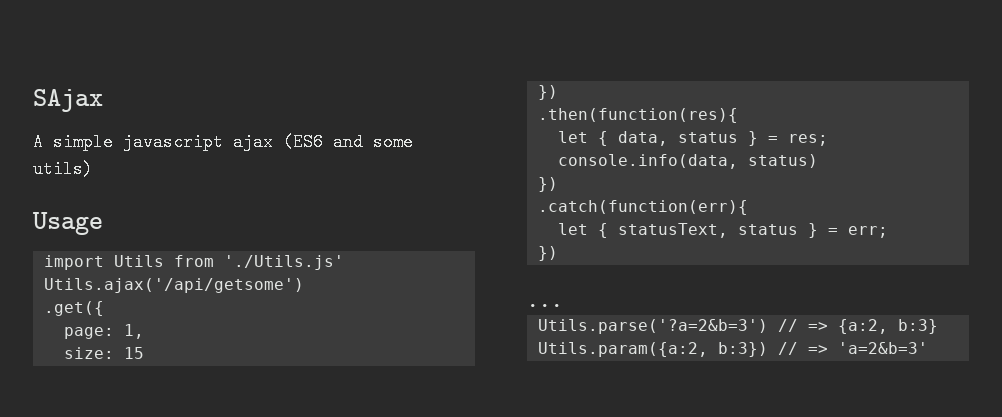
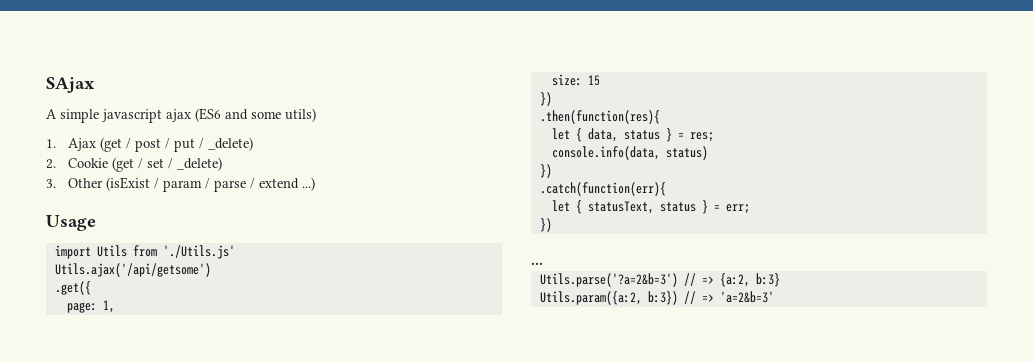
(93, 169) none -> [46,137,253,152] [46,157,222,172] [46,177,315,192] // 1. Ajax (get / post / put / _delete) // 2. Cookie (get / set / _delete) // 3. Other (isExist / param / parse / extend ...)

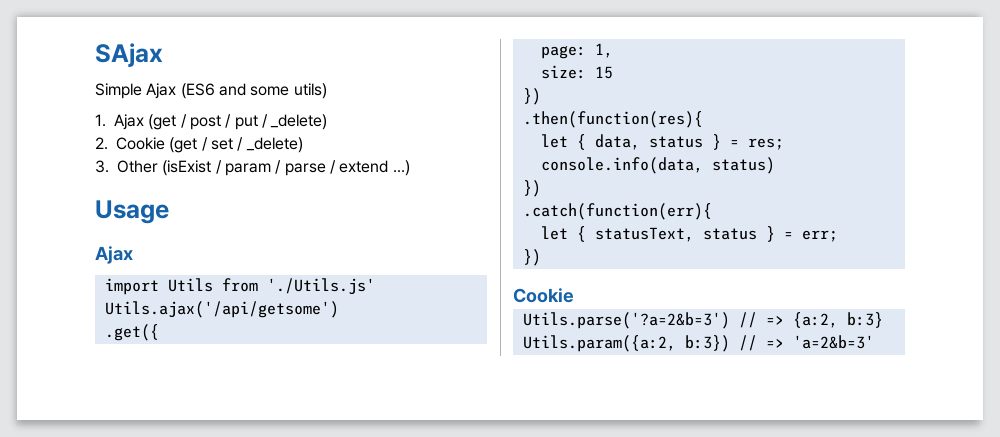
[46,109,191,123] A simple javascript ajax -> [95,83,177,99] Simple Ajax
(96, 223) none -> [95,246,133,264] // Ajax
[531,262,543,265] ... -> [513,288,574,303] Cookie

